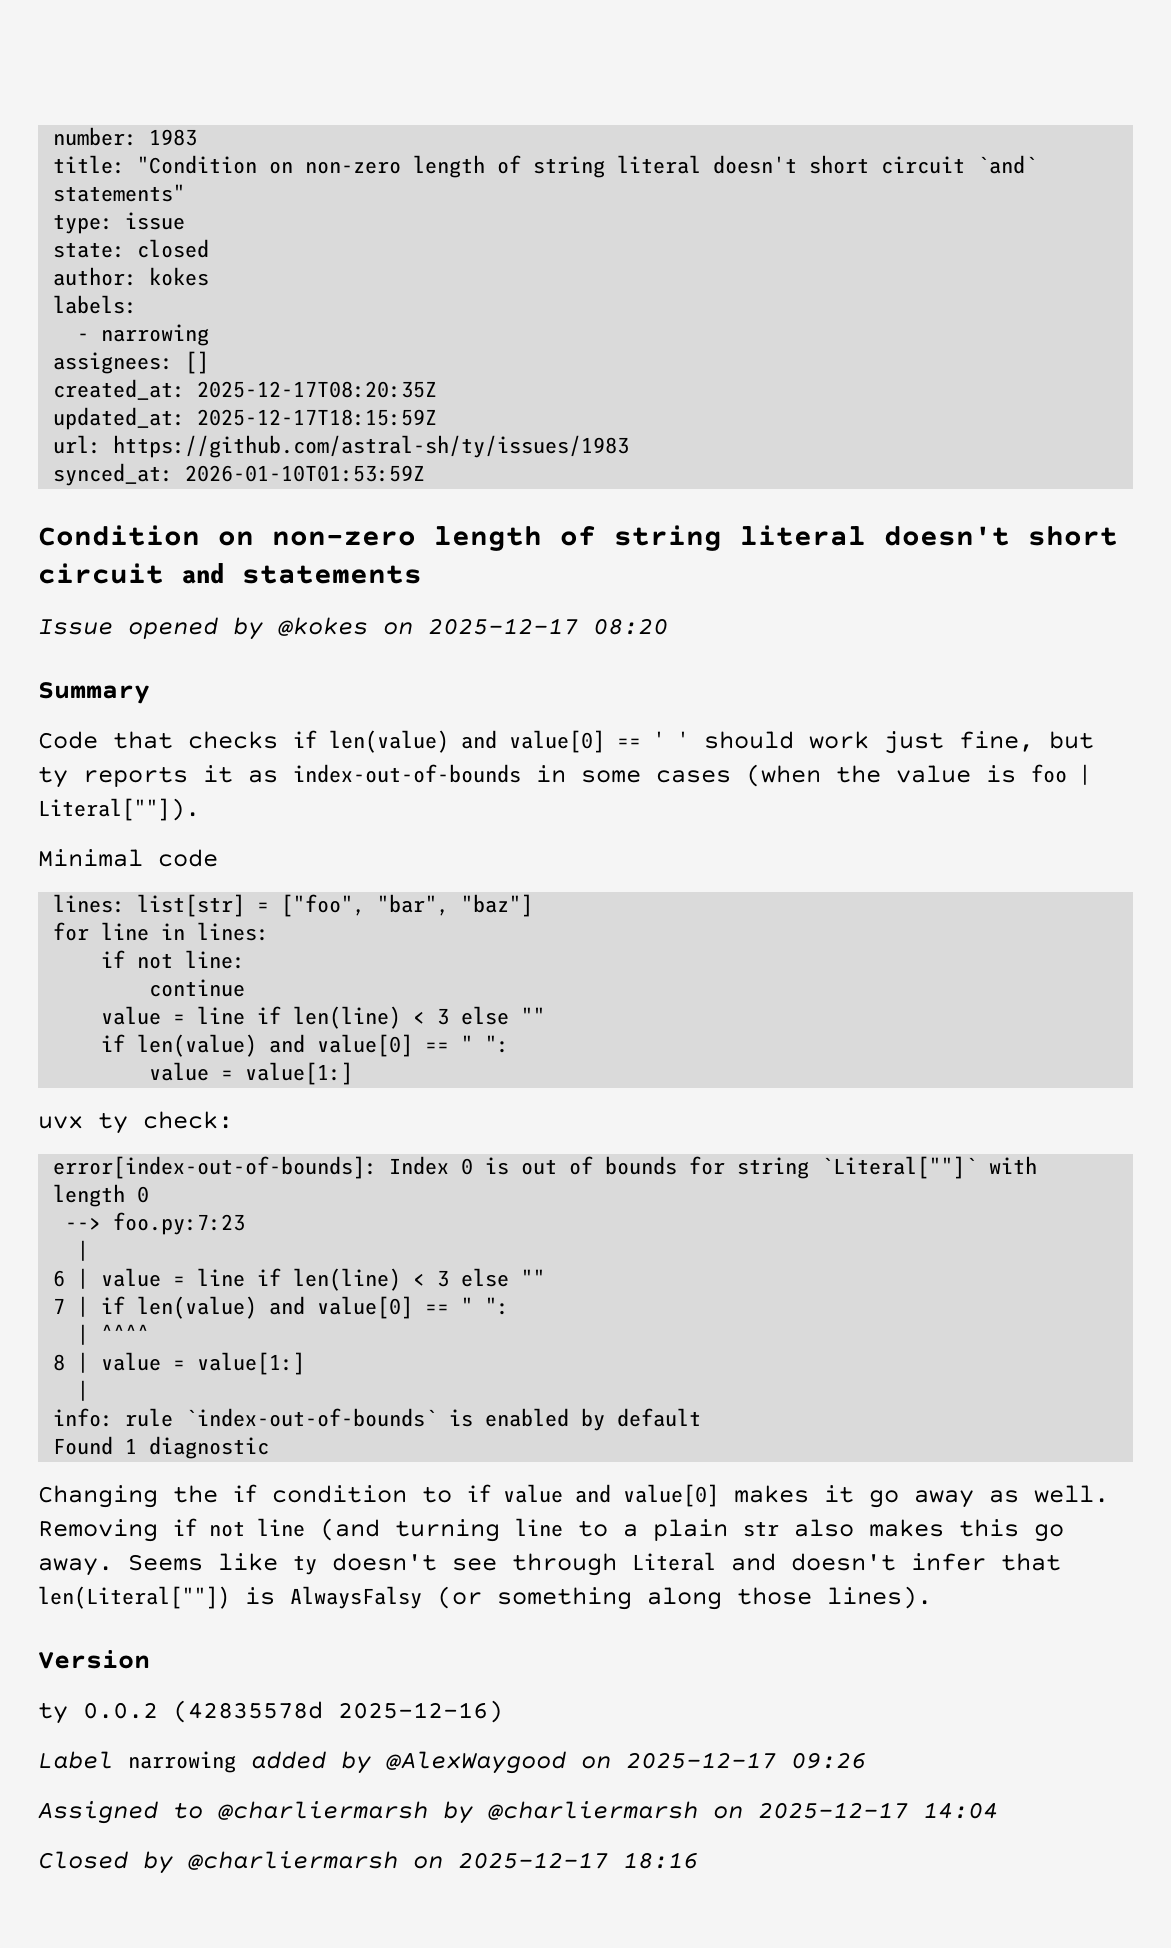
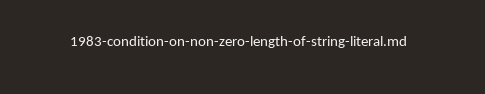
[53,127,198,146] [53,155,1038,178] [53,184,186,202] [53,212,186,234] [53,239,210,258] [53,267,210,286] [53,295,138,314] [77,324,210,346] [53,351,210,374] [53,379,438,400] [53,407,438,430] [53,435,630,458] [53,463,426,486] [38,525,1118,551] [38,563,422,584] [38,617,668,640] [38,682,150,704] [38,730,1094,754] [38,764,1091,788] [38,798,200,821] [38,849,218,867] [53,894,534,917] [53,922,270,941] [101,950,246,969] [149,979,246,997] [101,1006,546,1029] [101,1034,510,1057] [149,1062,354,1085] [38,1111,233,1134] [53,1156,1038,1179] [53,1184,150,1207] [65,1212,246,1235] [77,1240,90,1261] [53,1268,546,1291] [53,1296,510,1319] [77,1324,150,1345] [53,1352,306,1375] [77,1380,90,1401] [53,1408,702,1431] [53,1436,270,1459] [38,1484,1109,1508] [38,1518,1064,1542] [38,1552,1061,1576] [38,1586,932,1610] [38,1650,150,1669] [38,1700,503,1724] [38,1751,866,1774] [38,1801,998,1824] [38,1851,698,1874] number: 1983 // title: "Condition on non-zero length of string literal doesn't short circuit `and` statements" // type: issue // state: closed // author: kokes // labels: // - narrowing // assignees: [] // created_at: 2025-12-17T08:20:35Z // updated_at: 2025-12-17T18:15:59Z // url: https://github.com/astral-sh/ty/issues/1983 // synced_at: 2026-01-10T01:53:59Z // Condition on non-zero length of string literal doesn't short circuit and statements // Issue opened by @kokes on 2025-12-17 08:20 // Summary // Code that checks if len(value) and value[0] == ' ' should work just fine, but ty reports it as index-out-of-bounds in some cases (when the value is foo | Literal[""]). // Minimal code // lines: list[str] = ["foo", "bar", "baz"] // for line in lines: // if not line: // continue // value = line if len(line) < 3 else "" // if len(value) and value[0] == " ": // value = value[1:] // uvx ty check: // error[index-out-of-bounds]: Index 0 is out of bounds for string `Literal[""]` with length 0 // --> foo.py:7:23 // | // 6 | value = line if len(line) < 3 else "" // 7 | if len(value) and value[0] == " ": // | ^^^^ // 8 | value = value[1:] // | // info: rule `index-out-of-bounds` is enabled by default // Found 1 diagnostic // Changing the if condition to if value and value[0] makes it go away as well. Removing if not line (and turning line to a plain str also makes this go away. Seems like ty doesn't see through Literal and doesn't infer that len(Literal[""]) is AlwaysFalsy (or something along those lines). // Version // ty 0.0.2 (42835578d 2025-12-16) // Label narrowing added by @AlexWaygood on 2025-12-17 09:26 // Assigned to @charliermarsh by @charliermarsh on 2025-12-17 14:04 // Closed by @charliermarsh on 2025-12-17 18:16 -> [70,36,407,48] 1983-condition-on-non-zero-length-of-string-literal.md

